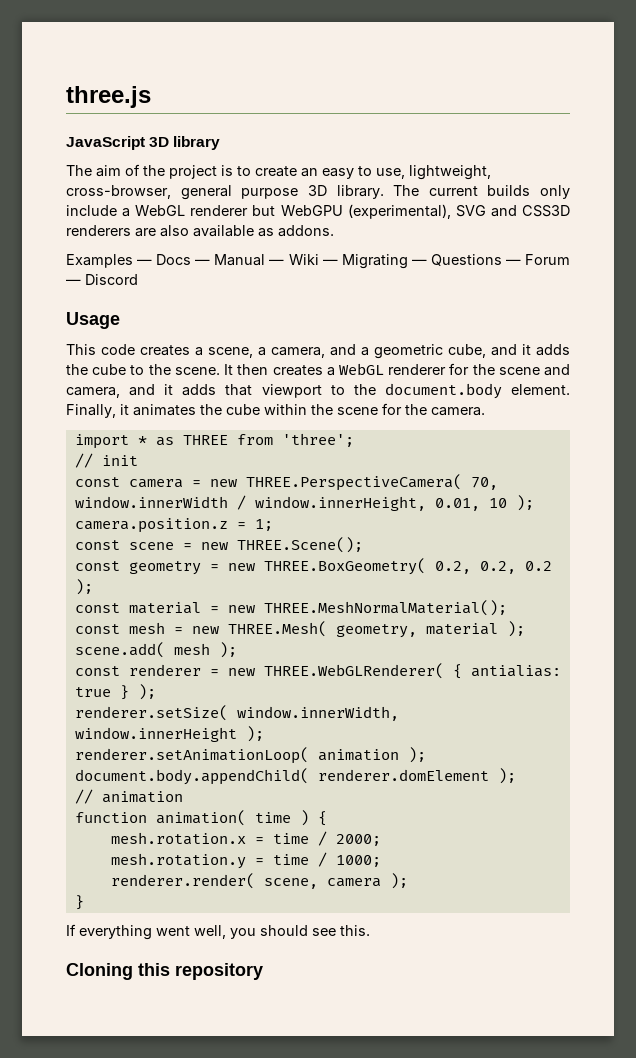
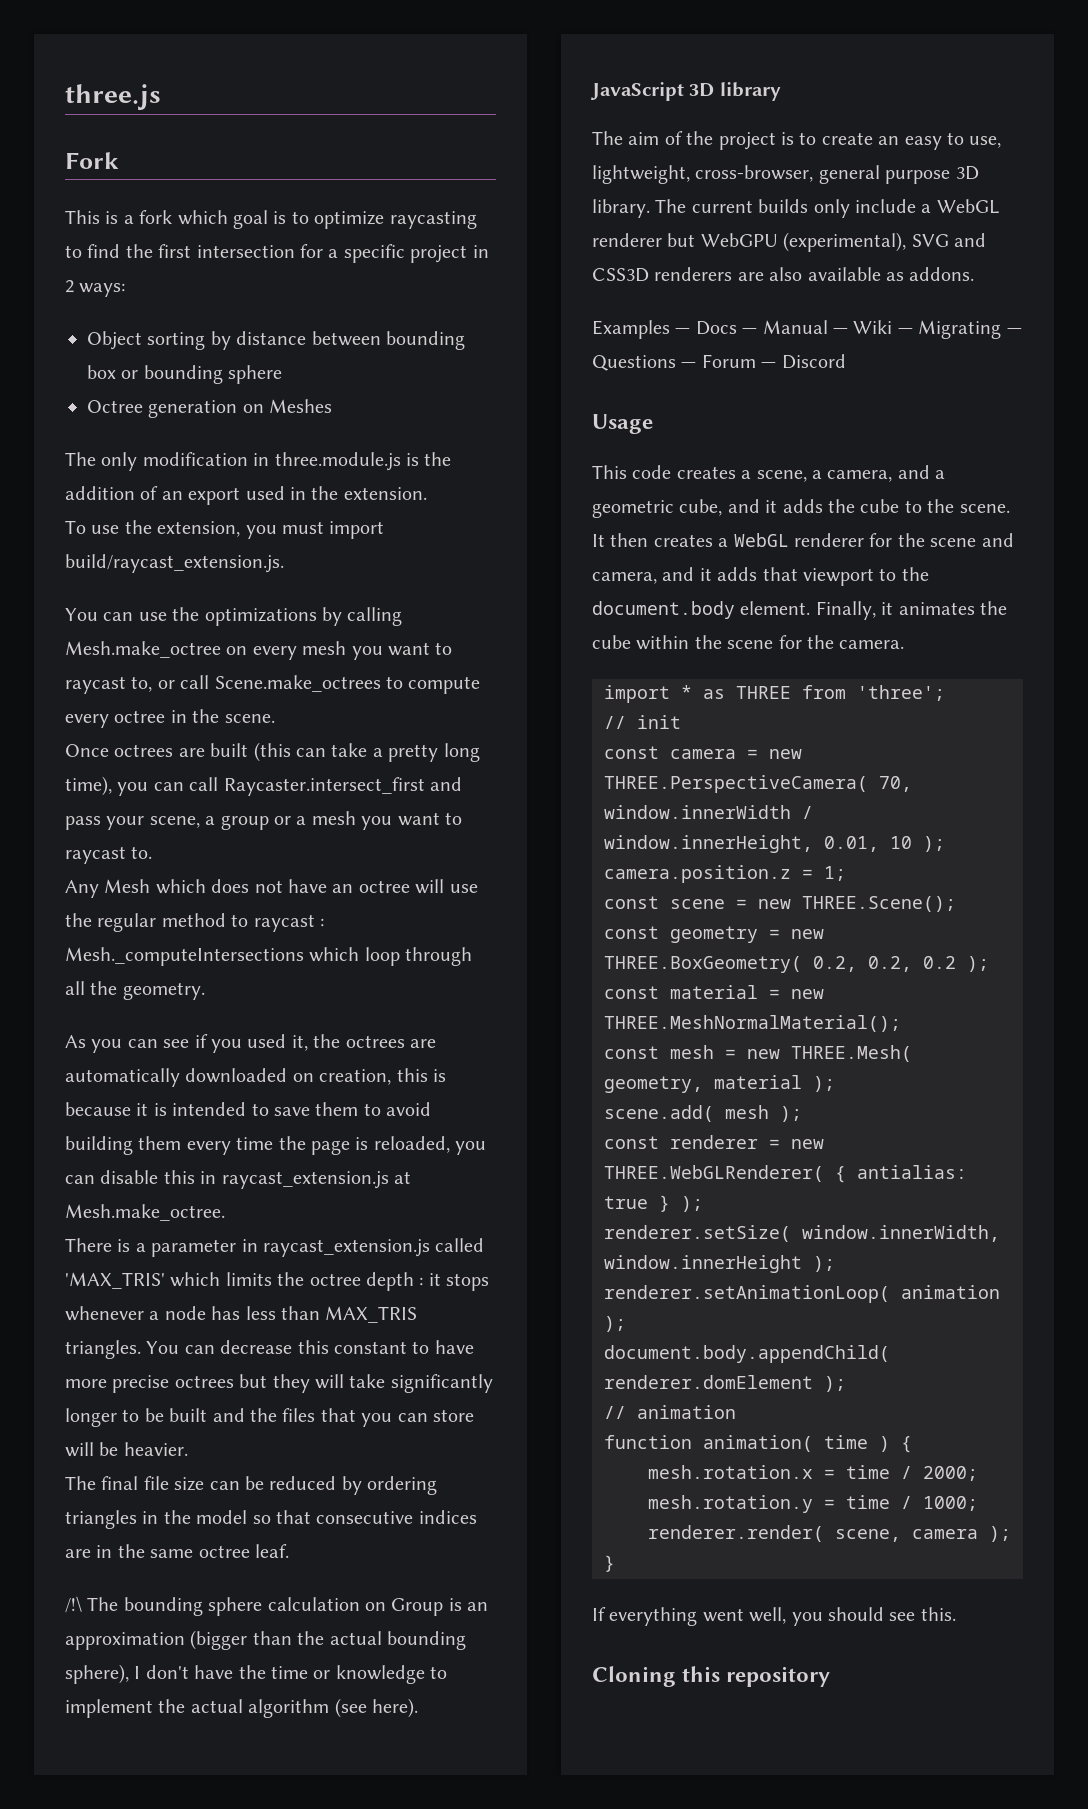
(151, 97) none -> [65,152,119,169] [65,210,477,229] [65,244,489,263] [65,280,126,297] [87,331,465,350] [87,365,283,384] [87,399,333,418] [65,452,452,471] [65,486,427,505] [65,520,385,539] [65,554,284,573] [65,607,403,626] [65,641,453,660] [65,675,481,694] [65,709,275,728] [65,742,480,762] [65,776,462,796] [65,811,462,830] [65,846,153,864] [65,879,478,898] [65,913,324,932] [65,947,473,966] [65,981,205,1000] [65,1034,436,1053] [65,1068,446,1087] [65,1102,432,1116] [65,1136,487,1155] [65,1170,411,1189] [65,1204,225,1221] [65,1238,485,1257] [65,1272,490,1291] [65,1306,418,1323] [65,1340,474,1359] [65,1374,493,1393] [65,1408,474,1427] [65,1442,188,1457] [65,1476,438,1495] [65,1510,477,1529] [65,1544,289,1558] [65,1596,489,1616] [65,1630,466,1650] [65,1664,448,1684] [65,1698,418,1718] // Fork // This is a fork which goal is to optimize raycasting to find the first intersection for a specific project in 2 ways: // Object sorting by distance between bounding box or bounding sphere // Octree generation on Meshes // The only modification in three.module.js is the addition of an export used in the extension. // To use the extension, you must import build/raycast_extension.js. // You can use the optimizations by calling Mesh.make_octree on every mesh you want to raycast to, or call Scene.make_octrees to compute every octree in the scene. // Once octrees are built (this can take a pretty long time), you can call Raycaster.intersect_first and pass your scene, a group or a mesh you want to raycast to. // Any Mesh which does not have an octree will use the regular method to raycast : Mesh._computeIntersections which loop through all the geometry. // As you can see if you used it, the octrees are automatically downloaded on creation, this is because it is intended to save them to avoid building them every time the page is reloaded, you can disable this in raycast_extension.js at Mesh.make_octree. // There is a parameter in raycast_extension.js called 'MAX_TRIS' which limits the octree depth : it stops whenever a node has less than MAX_TRIS triangles. You can decrease this constant to have more precise octrees but they will take significantly longer to be built and the files that you can store will be heavier. // The final file size can be reduced by ordering triangles in the model so that consecutive indices are in the same octree leaf. // /!\ The bounding sphere calculation on Group is an approximation (bigger than the actual bounding sphere), I don't have the time or knowledge to implement the actual algorithm (see here).

